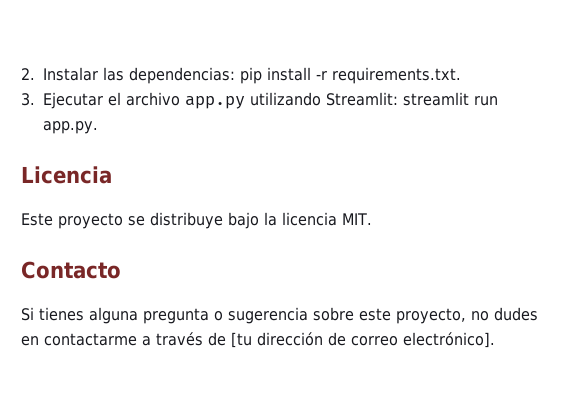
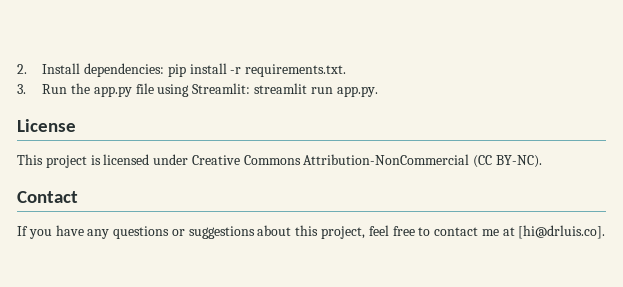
[43,67,235,84] Instalar las dependencias: -> [42,63,165,77] Install dependencies:
[43,92,321,109] Ejecutar el archivo app.py utilizando -> [42,83,190,97] Run the app.py file using
[21,166,112,184] [21,212,372,229] [21,261,121,279] [21,307,538,324] [21,332,495,348] Licencia // Este proyecto se distribuye bajo la licencia MIT. // Contacto // Si tienes alguna pregunta o sugerencia sobre este proyecto, no dudes en contactarme a través de [tu dirección de correo electrónico]. -> [17,119,76,132] [17,154,543,168] [17,191,78,203] [17,225,606,239] License // This project is licensed under Creative Commons Attribution-NonCommercial (CC BY-NC). // Contact // If you have any questions or suggestions about this project, feel free to contact me at [hi@drluis.co].

